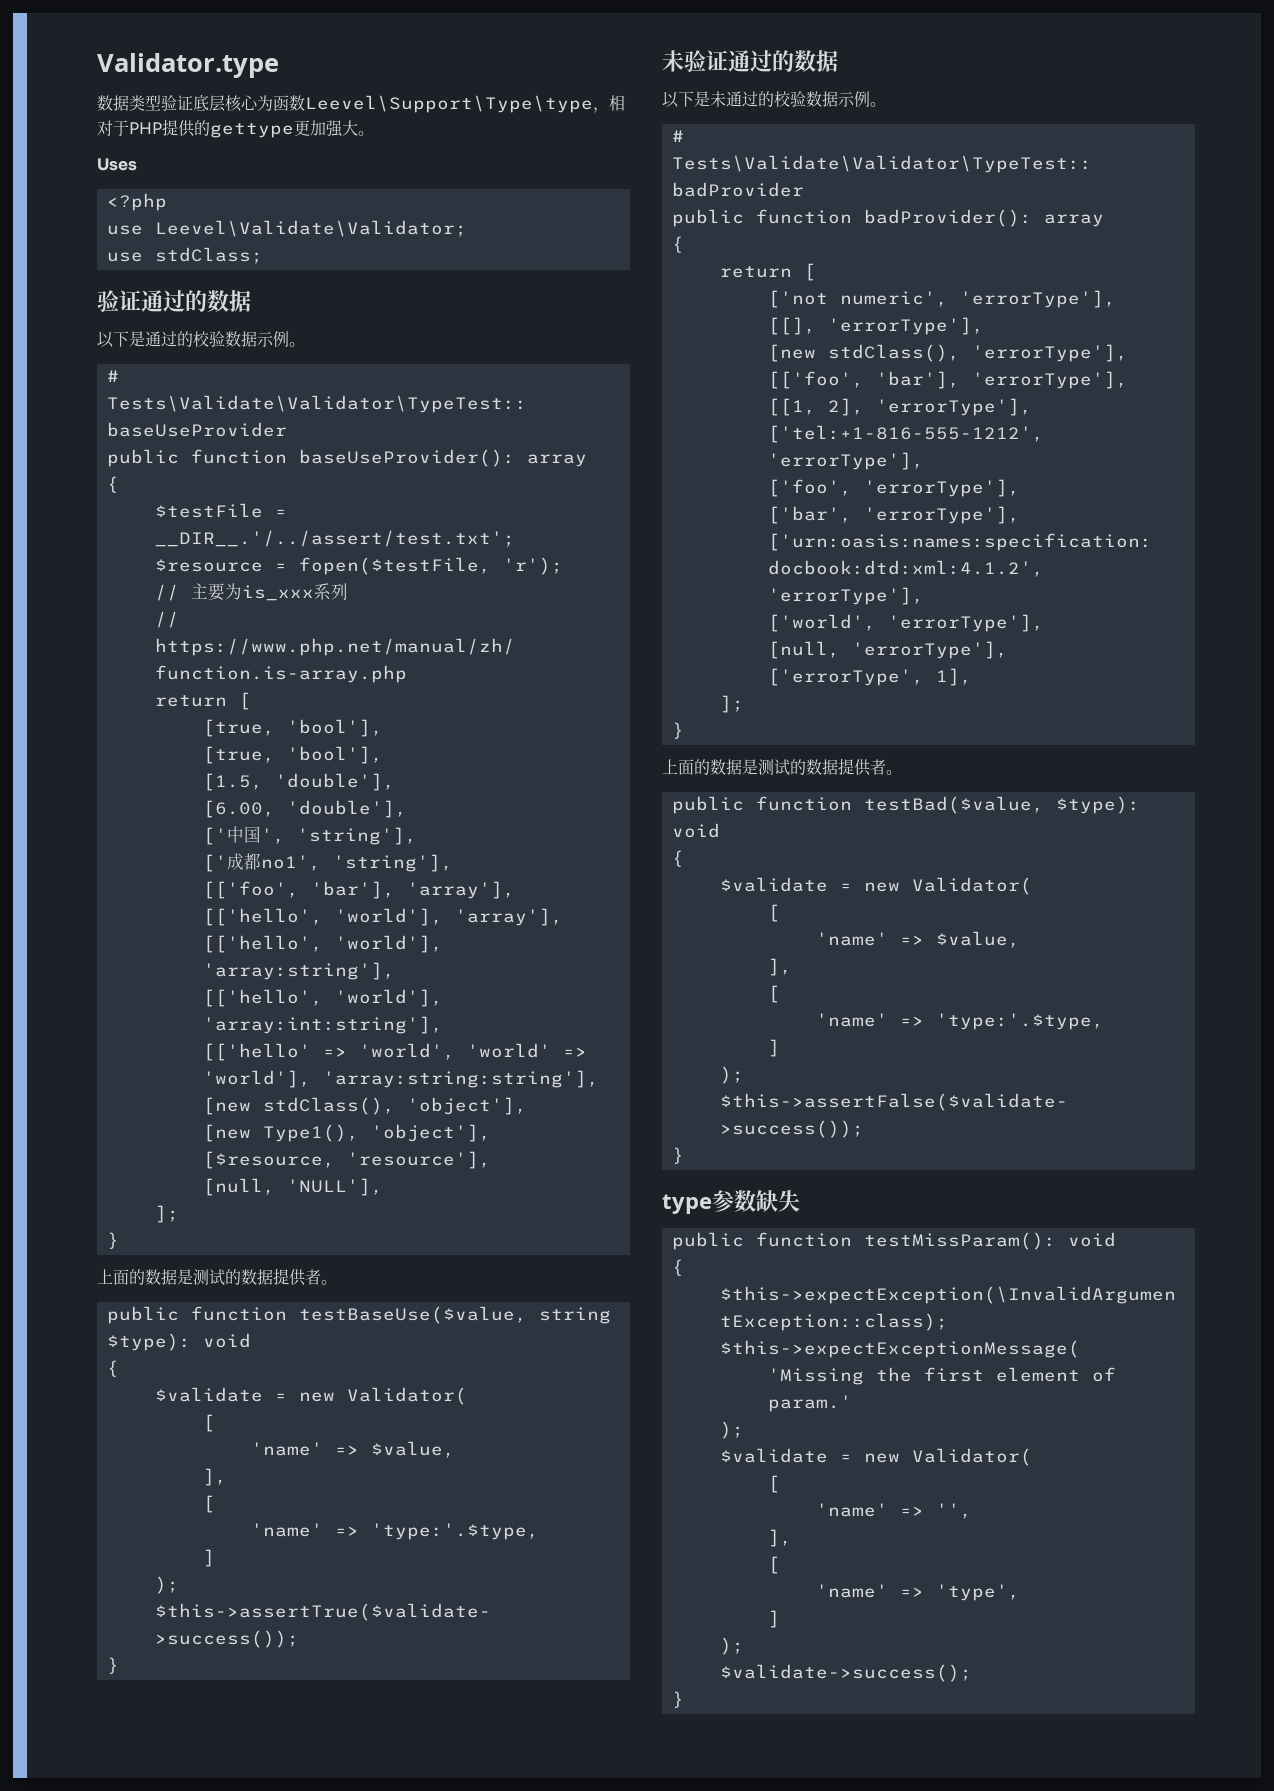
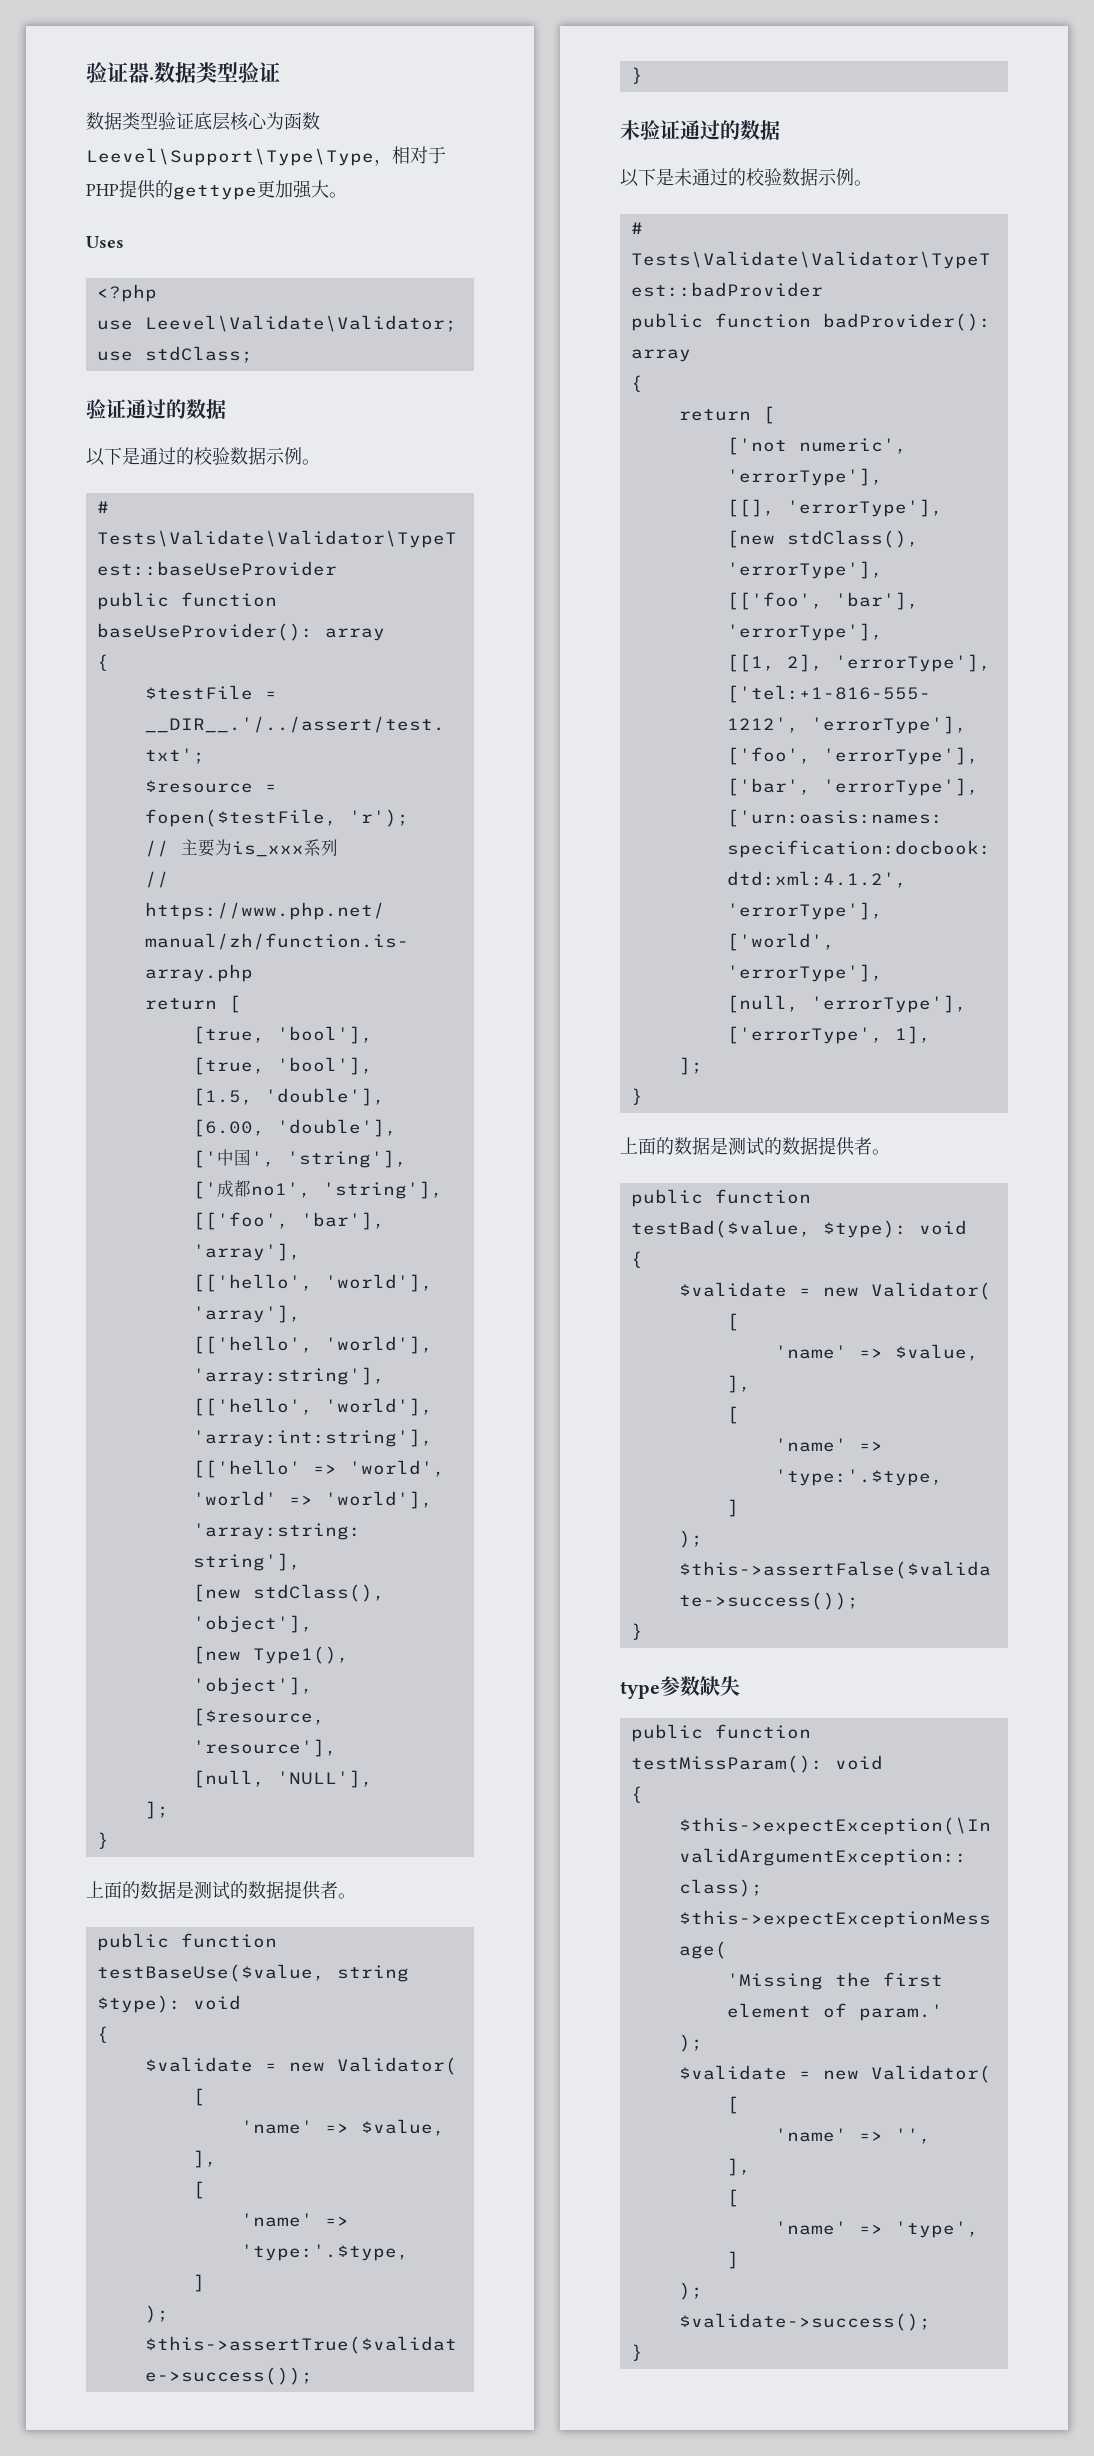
[97,53,279,78] Validator.type -> [86,62,280,83] 验证器.数据类型验证
[305,95,593,113] Leevel\Support\Type\type -> [86,148,374,166] Leevel\Support\Type\Type

